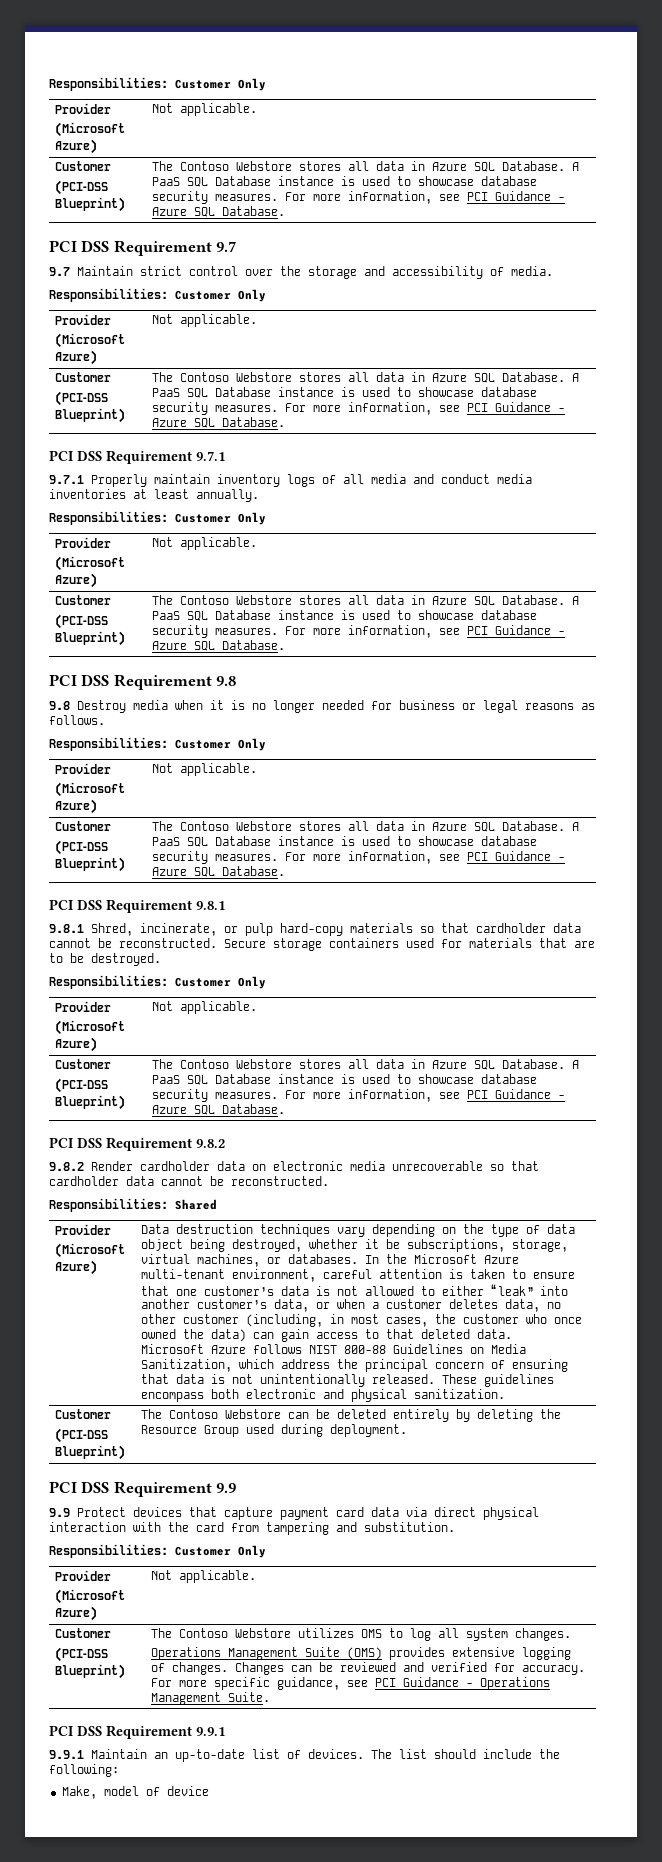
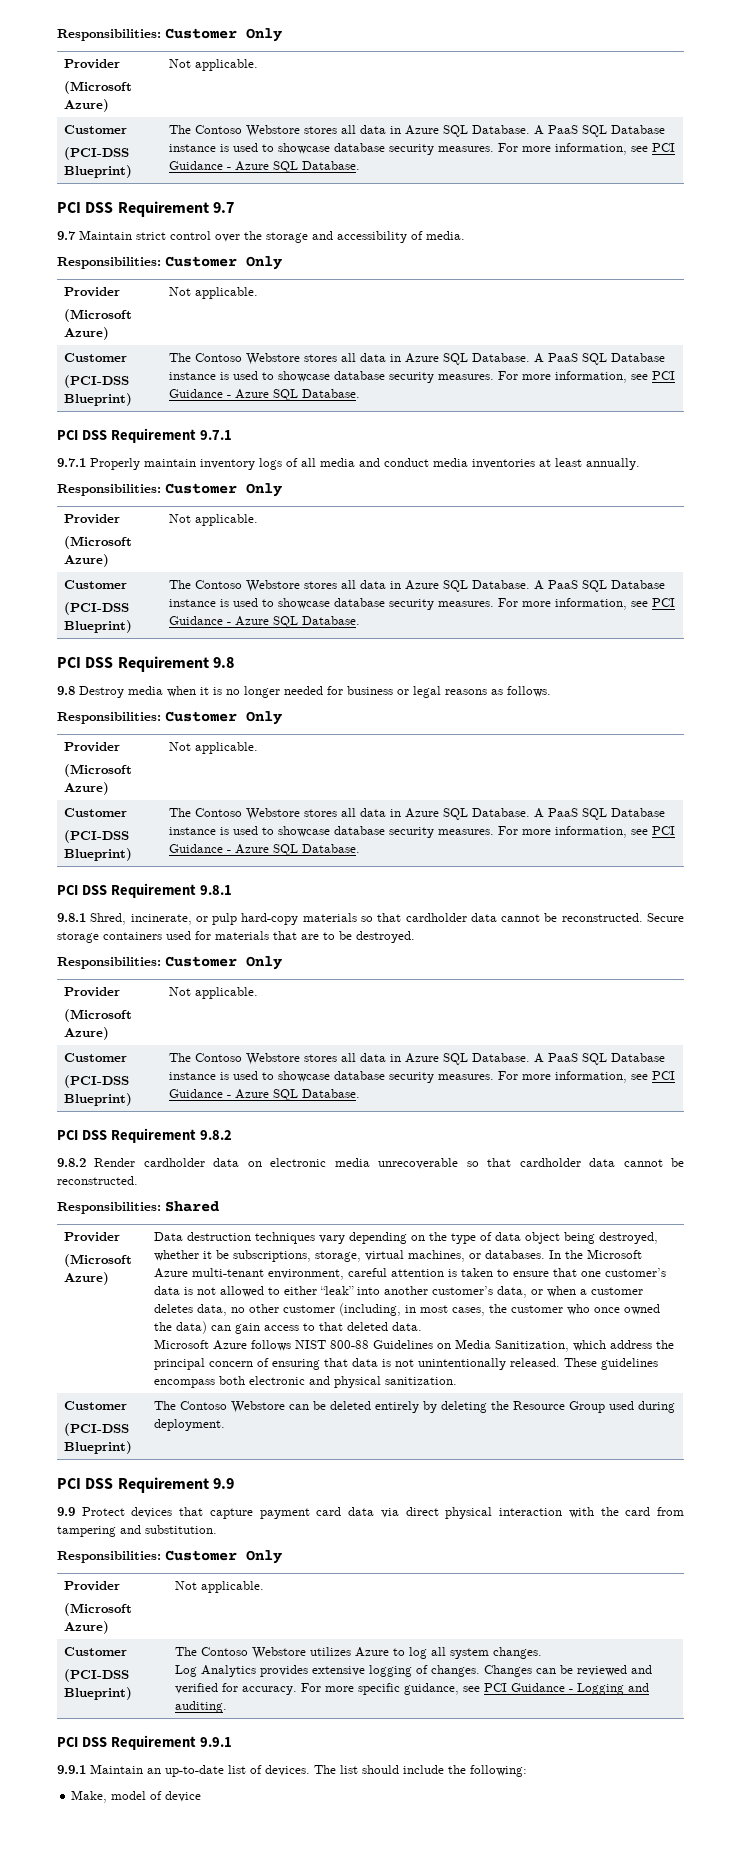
[360,1629,382,1638] OMS -> [354,1647,389,1657] Azure
[150,1647,382,1660] Operations Management Suite (OMS) -> [174,1665,256,1677] Log Analytics
[479,1677,550,1690] [150,1692,270,1705] Operations Management Suite. -> [576,1683,649,1695] [174,1701,227,1713] Logging and auditing.

